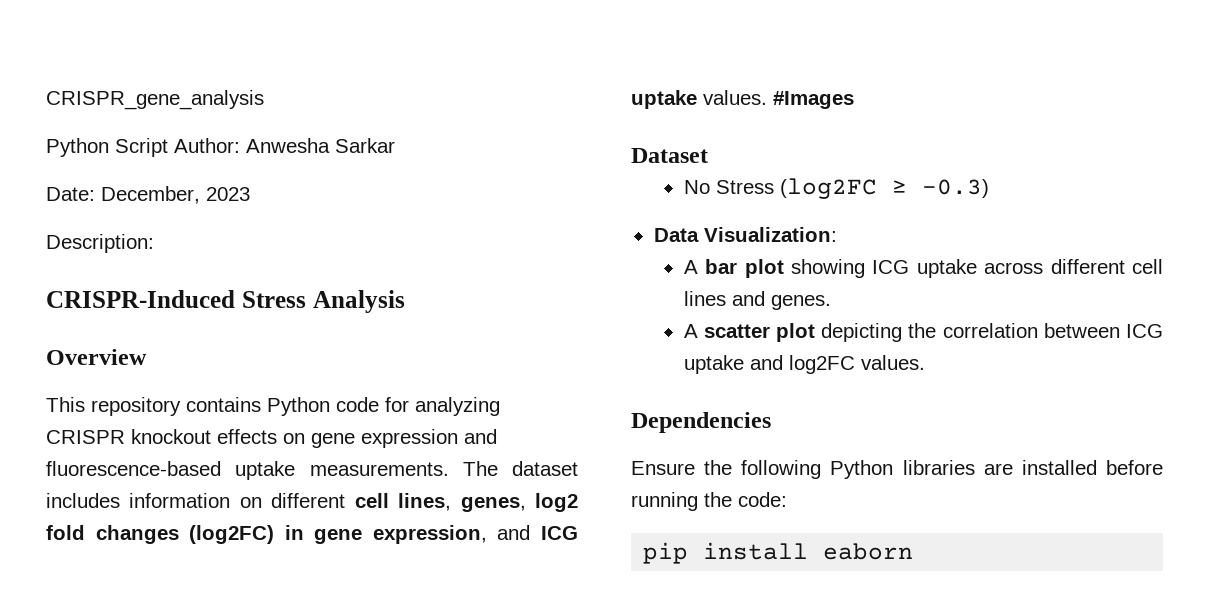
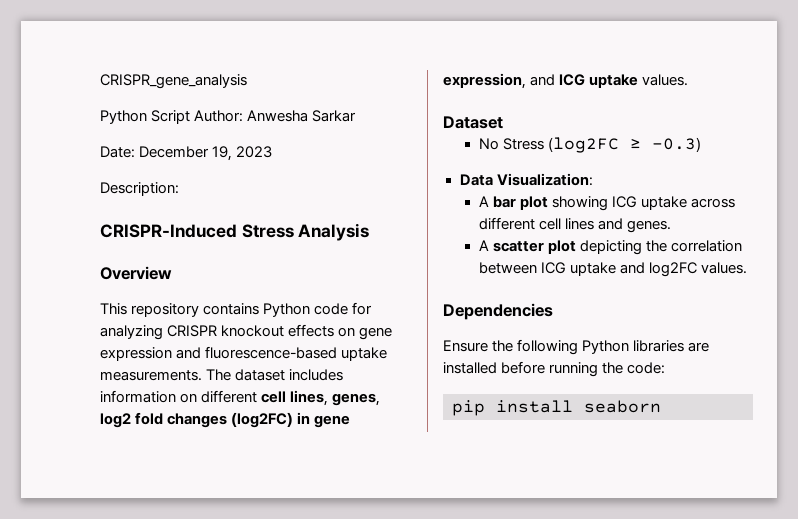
[101,186,200,204] December, -> [139,146,233,161] December 19,
[773,91,854,109] #Images -> (689, 80) none
[823,543,914,560] eaborn -> [584,400,661,413] seaborn

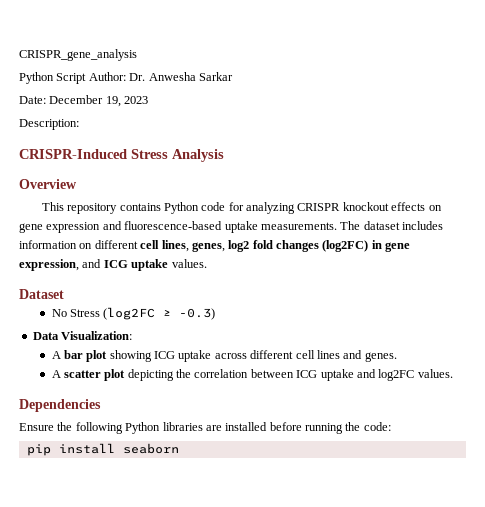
(244, 116) none -> [129,73,146,81] Dr.

